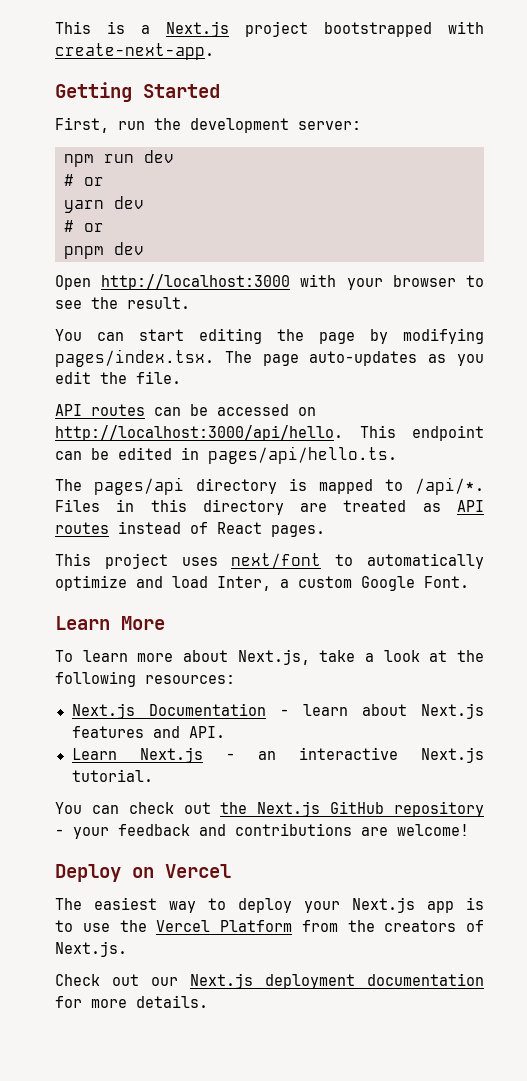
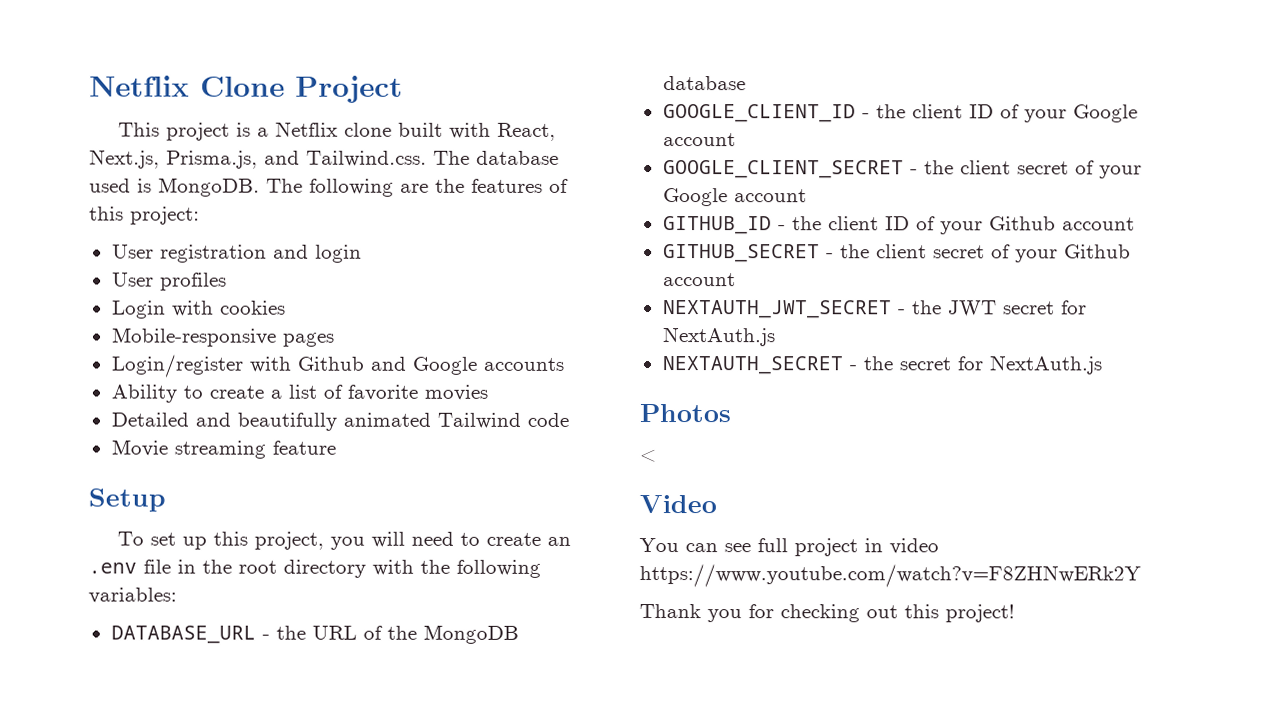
[55,21,484,37] [55,43,214,60] [55,82,220,102] [55,117,361,133] [64,150,174,167] [64,174,104,186] [64,196,144,213] [64,220,104,232] [64,242,144,259] [55,274,484,290] [55,297,190,309] [55,328,484,344] [55,349,485,367] [55,371,181,384] [55,404,316,416] [55,425,484,441] [55,446,397,464] [55,477,484,495] [55,499,484,515] [55,521,325,537] [55,553,484,569] [55,575,469,591] [55,616,165,630] [55,649,485,665] [55,671,235,687] [71,703,484,719] [71,726,225,738] [71,747,484,763] [71,769,153,782] [55,801,484,817] [55,823,469,839] [55,864,231,882] [55,897,484,913] [55,920,484,932] [55,941,127,957] [55,973,484,989] [55,995,208,1008] This is a Next.js project bootstrapped with create-next-app. // Getting Started // First, run the development server: // npm run dev // # or // yarn dev // # or // pnpm dev // Open http://localhost:3000 with your browser to see the result. // You can start editing the page by modifying pages/index.tsx. The page auto-updates as you edit the file. // API routes can be accessed on http://localhost:3000/api/hello. This endpoint can be edited in pages/api/hello.ts. // The pages/api directory is mapped to /api/*. Files in this directory are treated as API routes instead of React pages. // This project uses next/font to automatically optimize and load Inter, a custom Google Font. // Learn More // To learn more about Next.js, take a look at the following resources: // Next.js Documentation - learn about Next.js features and API. // Learn Next.js - an interactive Next.js tutorial. // You can check out the Next.js GitHub repository - your feedback and contributions are welcome! // Deploy on Vercel // The easiest way to deploy your Next.js app is to use the Vercel Platform from the creators of Next.js. // Check out our Next.js deployment documentation for more details. -> [89,75,403,103] [117,121,556,141] [89,149,559,169] [89,177,569,197] [89,206,200,225] [111,244,362,263] [111,272,227,291] [111,300,286,319] [111,327,335,347] [110,354,564,378] [110,384,488,403] [110,412,569,431] [110,439,336,459] [88,488,166,512] [116,531,571,550] [88,559,541,578] [88,587,177,604] [110,624,519,644] [662,76,746,91] [662,104,1138,123] [662,133,736,147] [662,160,1142,179] [662,188,807,207] [662,216,1135,235] [662,244,1131,263] [662,273,736,287] [662,300,1087,319] [662,327,776,347] [661,355,1102,375] [639,404,731,423] [639,449,656,463] [639,495,717,514] [639,538,939,557] [639,564,1141,588] [639,604,1015,623] Netflix Clone Project // This project is a Netflix clone built with React, Next.js, Prisma.js, and Tailwind.css. The database used is MongoDB. The following are the features of this project: // User registration and login // User profiles // Login with cookies // Mobile-responsive pages // Login/register with Github and Google accounts // Ability to create a list of favorite movies // Detailed and beautifully animated Tailwind code // Movie streaming feature // Setup // To set up this project, you will need to create an .env file in the root directory with the following variables: // DATABASE_URL - the URL of the MongoDB database // GOOGLE_CLIENT_ID - the client ID of your Google account // GOOGLE_CLIENT_SECRET - the client secret of your Google account // GITHUB_ID - the client ID of your Github account // GITHUB_SECRET - the client secret of your Github account // NEXTAUTH_JWT_SECRET - the JWT secret for NextAuth.js // NEXTAUTH_SECRET - the secret for NextAuth.js // Photos // < // Video // You can see full project in video https://www.youtube.com/watch?v=F8ZHNwERk2Y // Thank you for checking out this project!

